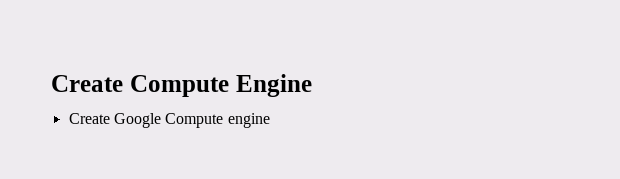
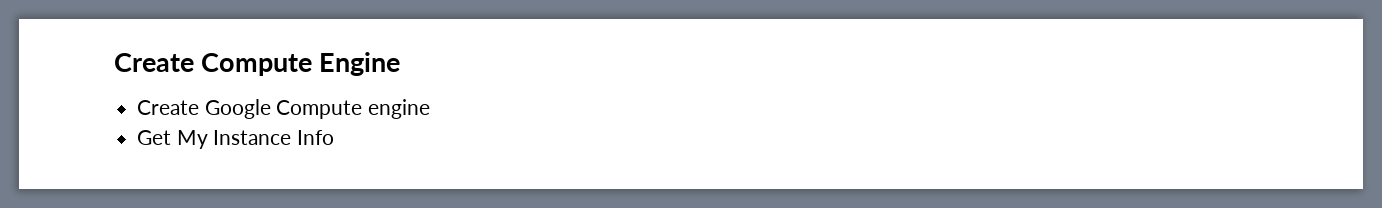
(270, 120) none -> [137,130,335,149] // Get My Instance Info

